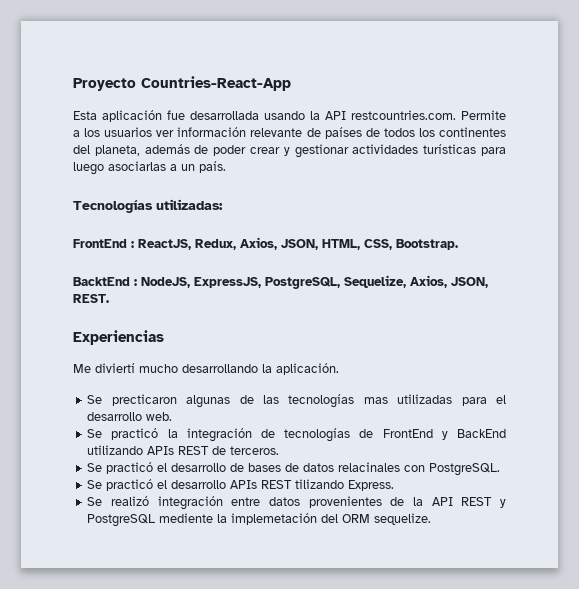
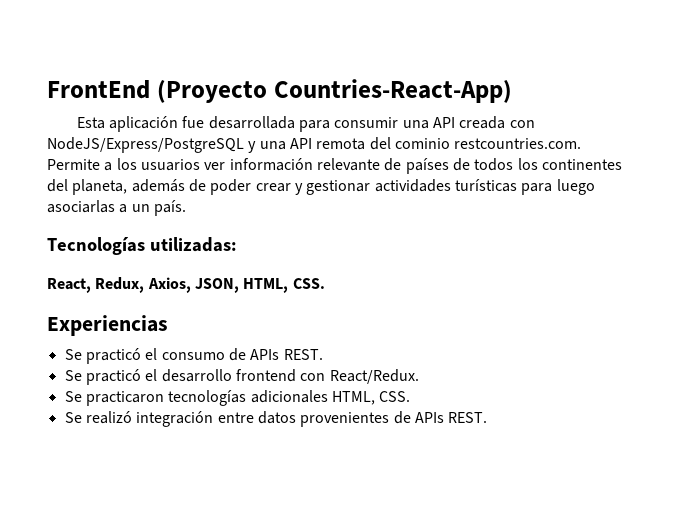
[73,76,291,91] Proyecto Countries-React-App -> [47,79,512,103] FrontEnd (Proyecto Countries-React-App)
[264,111,346,120] usando la API -> [299,116,535,132] [47,137,450,153] para consumir una API creada con NodeJS/Express/PostgreSQL y una API remota del cominio
[73,239,191,250] FrontEnd : ReactJS, -> [47,278,91,293] React,
[364,239,458,250] [73,275,488,289] [73,294,109,303] [73,330,164,345] [73,363,339,375] [87,394,506,408] [87,412,173,421] [87,428,506,442] [87,445,280,455] [87,462,501,476] [87,479,395,491] CSS, Bootstrap. // BacktEnd : NodeJS, ExpressJS, PostgreSQL, Sequelize, Axios, JSON, REST. // Experiencias // Me diviertí mucho desarrollando la aplicación. // Se precticaron algunas de las tecnologías mas utilizadas para el desarrollo web. // Se practicó la integración de tecnologías de FrontEnd y BackEnd utilizando APIs REST de terceros. // Se practicó el desarrollo de bases de datos relacinales con PostgreSQL. // Se practicó el desarrollo APIs REST tilizando Express. -> [292,278,325,289] [47,315,168,336] [64,348,323,364] [64,369,419,385] [64,390,411,406] CSS. // Experiencias // Se practicó el consumo de APIs REST. // Se practicó el desarrollo frontend con React/Redux. // Se practicaron tecnologías adicionales HTML, CSS.
[412,497,507,508] [87,513,432,527] la API REST y PostgreSQL mediente la implemetación del ORM sequelize. -> [414,412,488,423] APIs REST.

